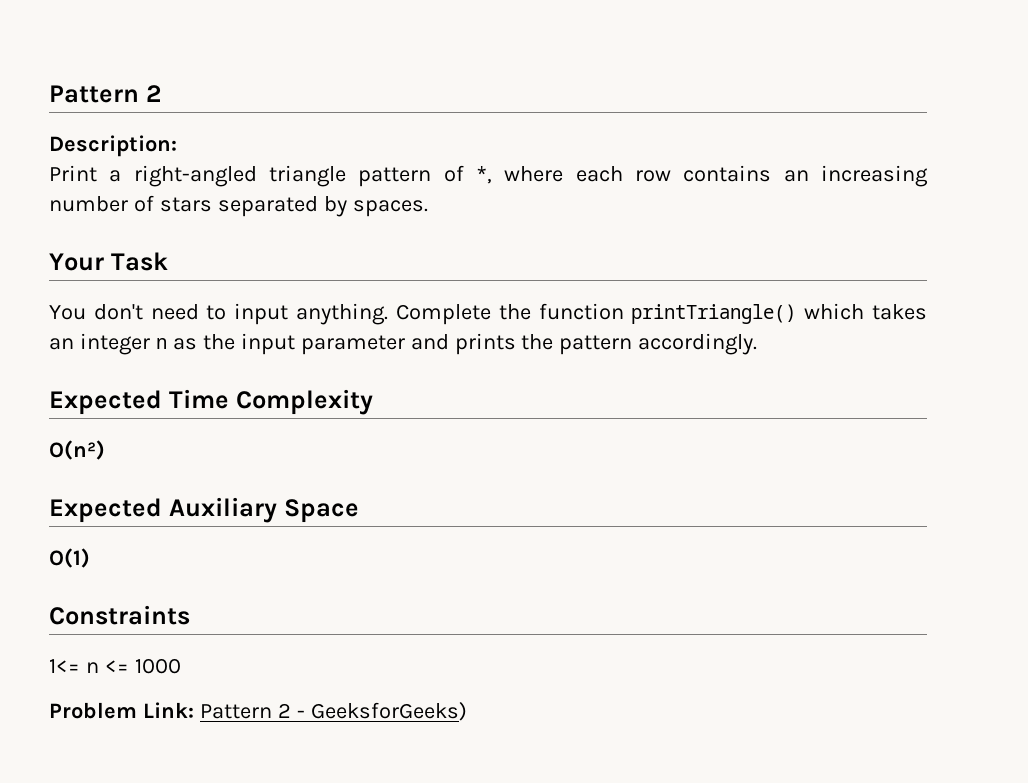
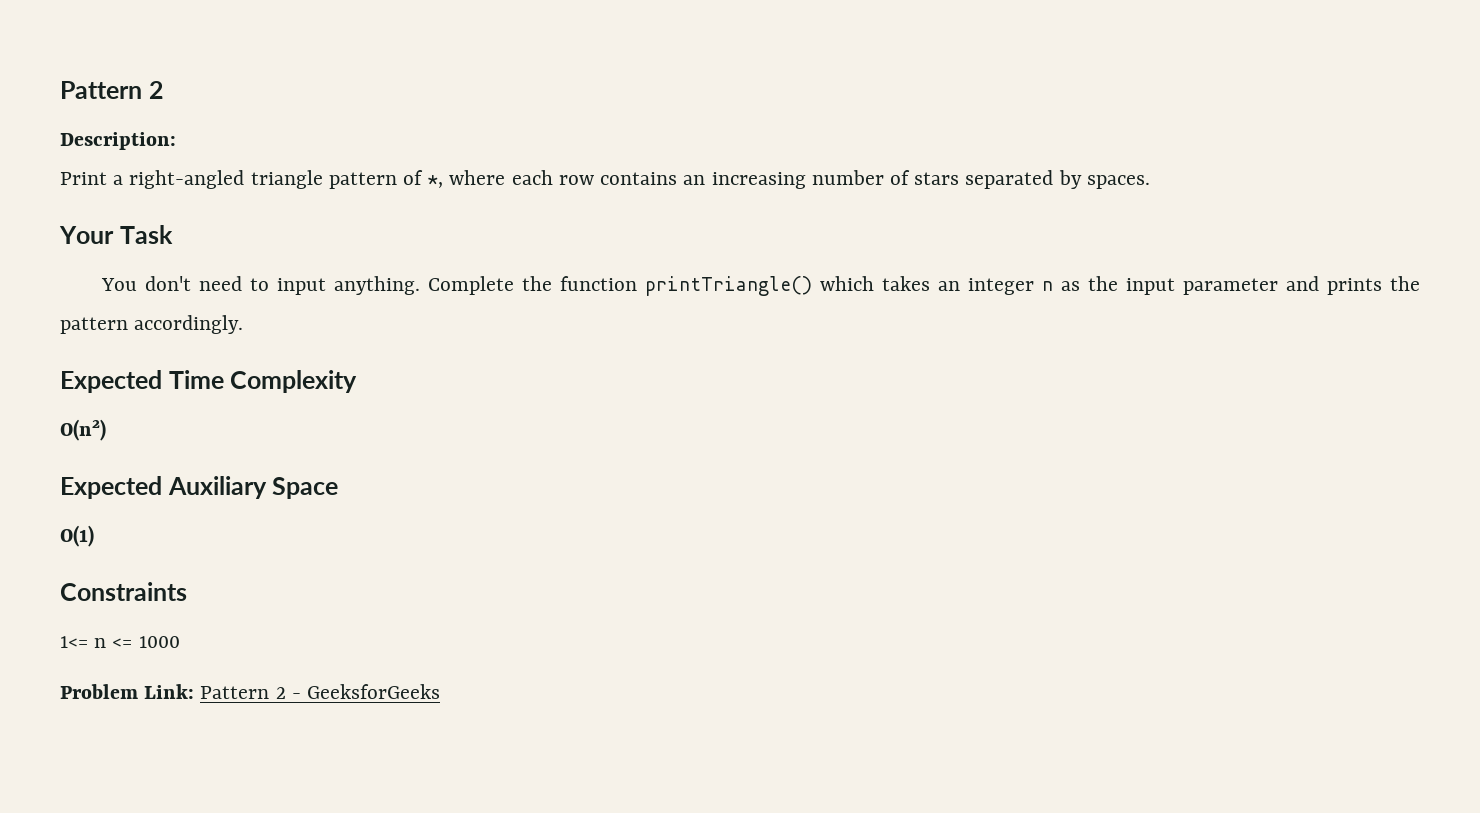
[310,702,467,721] GeeksforGeeks) -> [307,684,441,699] GeeksforGeeks

